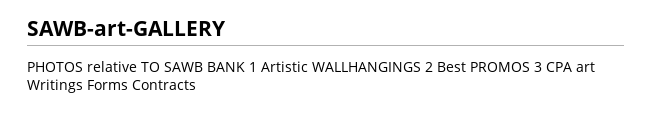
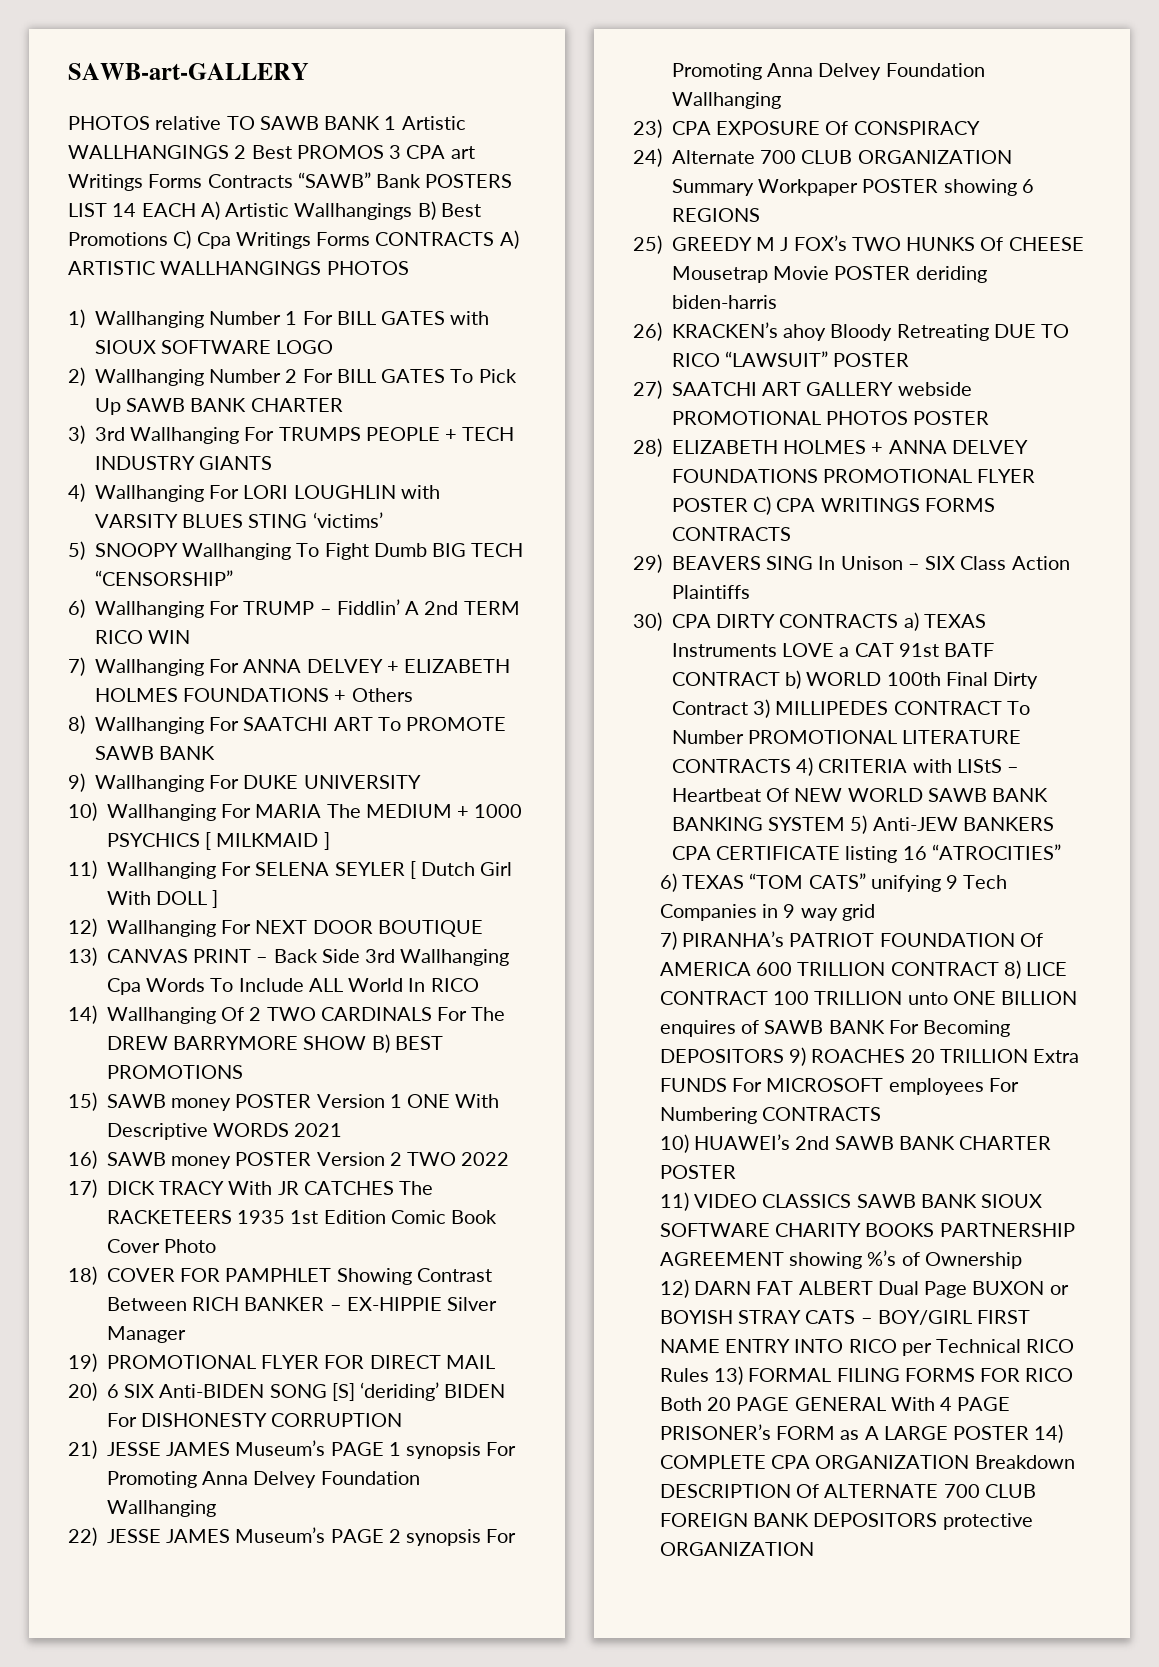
(196, 85) none -> [297,172,513,188] [68,201,481,220] [68,230,519,249] [68,261,409,275] [68,309,490,328] [94,340,334,354] [68,367,517,386] [94,398,343,415] [68,425,515,444] [94,456,273,470] [68,483,440,502] [94,512,383,528] [68,541,524,560] [94,570,233,586] [68,599,520,618] [94,630,191,644] [68,657,511,676] [94,688,413,702] [68,715,507,734] [94,746,216,760] [68,773,421,792] [68,802,523,821] [106,832,330,850] [68,860,513,879] [106,890,219,908] [68,918,483,937] [68,947,510,966] [106,978,479,995] [68,1005,506,1024] [106,1034,443,1053] [106,1065,243,1079] [68,1092,500,1111] [106,1123,343,1140] [68,1150,510,1169] [68,1179,434,1198] [106,1210,498,1224] [106,1239,217,1253] [68,1266,492,1285] [106,1297,498,1311] [106,1326,186,1343] [68,1353,495,1372] [68,1382,506,1401] [106,1413,403,1427] [68,1440,517,1459] [106,1471,420,1488] [106,1500,216,1517] [68,1527,517,1546] [671,63,985,80] [671,92,781,109] [633,119,980,138] [633,148,1012,167] [671,179,1034,196] [671,208,760,222] [633,235,1084,254] [671,266,987,283] [671,295,777,309] [633,322,1070,341] [671,351,910,367] [633,380,972,399] [671,411,990,425] [633,438,1028,457] [671,469,1036,483] [671,496,995,515] [671,527,791,541] [633,554,1070,573] [671,585,750,599] [633,612,986,631] [671,643,995,657] [671,670,1039,689] [671,699,1030,718] [671,730,1022,744] [671,757,1020,776] [671,788,1049,802] [671,815,1054,834] [671,844,1061,863] [659,873,1008,892] [659,904,875,921] [659,931,1043,950] [659,960,1068,979] [659,991,1078,1005] [659,1020,1011,1037] [659,1047,1080,1066] [659,1078,1019,1095] [659,1107,882,1124] [659,1134,1052,1153] [659,1165,736,1179] [659,1192,1043,1211] [659,1223,1075,1237] [659,1250,1022,1269] [659,1279,1069,1298] [659,1310,1031,1325] [659,1339,1075,1356] [659,1366,1074,1385] [659,1397,1011,1411] [659,1424,1064,1443] [659,1455,1075,1469] [659,1484,1036,1498] [659,1513,1033,1530] [659,1542,814,1556] “SAWB” Bank POSTERS LIST 14 EACH A) Artistic Wallhangings B) Best Promotions C) Cpa Writings Forms CONTRACTS A) ARTISTIC WALLHANGINGS PHOTOS // 1) Wallhanging Number 1 For BILL GATES with SIOUX SOFTWARE LOGO // 2) Wallhanging Number 2 For BILL GATES To Pick Up SAWB BANK CHARTER // 3) 3rd Wallhanging For TRUMPS PEOPLE + TECH INDUSTRY GIANTS // 4) Wallhanging For LORI LOUGHLIN with VARSITY BLUES STING ‘victims’ // 5) SNOOPY Wallhanging To Fight Dumb BIG TECH “CENSORSHIP” // 6) Wallhanging For TRUMP – Fiddlin’ A 2nd TERM RICO WIN // 7) Wallhanging For ANNA DELVEY + ELIZABETH HOLMES FOUNDATIONS + Others // 8) Wallhanging For SAATCHI ART To PROMOTE SAWB BANK // 9) Wallhanging For DUKE UNIVERSITY // 10) Wallhanging For MARIA The MEDIUM + 1000 PSYCHICS [ MILKMAID ] // 11) Wallhanging For SELENA SEYLER [ Dutch Girl With DOLL ] // 12) Wallhanging For NEXT DOOR BOUTIQUE // 13) CANVAS PRINT – Back Side 3rd Wallhanging Cpa Words To Include ALL World In RICO // 14) Wallhanging Of 2 TWO CARDINALS For The DREW BARRYMORE SHOW B) BEST PROMOTIONS // 15) SAWB money POSTER Version 1 ONE With Descriptive WORDS 2021 // 16) SAWB money POSTER Version 2 TWO 2022 // 17) DICK TRACY With JR CATCHES The RACKETEERS 1935 1st Edition Comic Book Cover Photo // 18) COVER FOR PAMPHLET Showing Contrast Between RICH BANKER – EX-HIPPIE Silver Manager // 19) PROMOTIONAL FLYER FOR DIRECT MAIL // 20) 6 SIX Anti-BIDEN SONG [S] ‘deriding’ BIDEN For DISHONESTY CORRUPTION // 21) JESSE JAMES Museum’s PAGE 1 synopsis For Promoting Anna Delvey Foundation Wallhanging // 22) JESSE JAMES Museum’s PAGE 2 synopsis For Promoting Anna Delvey Foundation Wallhanging // 23) CPA EXPOSURE Of CONSPIRACY // 24) Alternate 700 CLUB ORGANIZATION Summary Workpaper POSTER showing 6 REGIONS // 25) GREEDY M J FOX’s TWO HUNKS Of CHEESE Mousetrap Movie POSTER deriding biden-harris // 26) KRACKEN’s ahoy Bloody Retreating DUE TO RICO “LAWSUIT” POSTER // 27) SAATCHI ART GALLERY webside PROMOTIONAL PHOTOS POSTER // 28) ELIZABETH HOLMES + ANNA DELVEY FOUNDATIONS PROMOTIONAL FLYER POSTER C) CPA WRITINGS FORMS CONTRACTS // 29) BEAVERS SING In Unison – SIX Class Action Plaintiffs // 30) CPA DIRTY CONTRACTS a) TEXAS Instruments LOVE a CAT 91st BATF CONTRACT b) WORLD 100th Final Dirty Contract 3) MILLIPEDES CONTRACT To Number PROMOTIONAL LITERATURE CONTRACTS 4) CRITERIA with LIStS – Heartbeat Of NEW WORLD SAWB BANK BANKING SYSTEM 5) Anti-JEW BANKERS CPA CERTIFICATE listing 16 “ATROCITIES” // 6) TEXAS “TOM CATS” unifying 9 Tech Companies in 9 way grid // 7) PIRANHA’s PATRIOT FOUNDATION Of AMERICA 600 TRILLION CONTRACT 8) LICE CONTRACT 100 TRILLION unto ONE BILLION enquires of SAWB BANK For Becoming DEPOSITORS 9) ROACHES 20 TRILLION Extra FUNDS For MICROSOFT employees For Numbering CONTRACTS // 10) HUAWEI’s 2nd SAWB BANK CHARTER POSTER // 11) VIDEO CLASSICS SAWB BANK SIOUX SOFTWARE CHARITY BOOKS PARTNERSHIP AGREEMENT showing %’s of Ownership // 12) DARN FAT ALBERT Dual Page BUXON or BOYISH STRAY CATS – BOY/GIRL FIRST NAME ENTRY INTO RICO per Technical RICO Rules 13) FORMAL FILING FORMS FOR RICO Both 20 PAGE GENERAL With 4 PAGE PRISONER’s FORM as A LARGE POSTER 14) COMPLETE CPA ORGANIZATION Breakdown DESCRIPTION Of ALTERNATE 700 CLUB FOREIGN BANK DEPOSITORS protective ORGANIZATION

